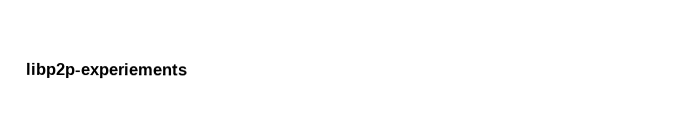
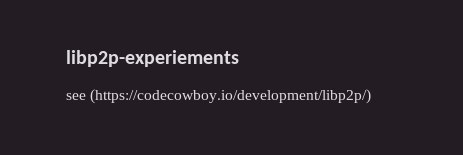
(188, 70) none -> [66,89,372,104] // see (https://codecowboy.io/development/libp2p/)

